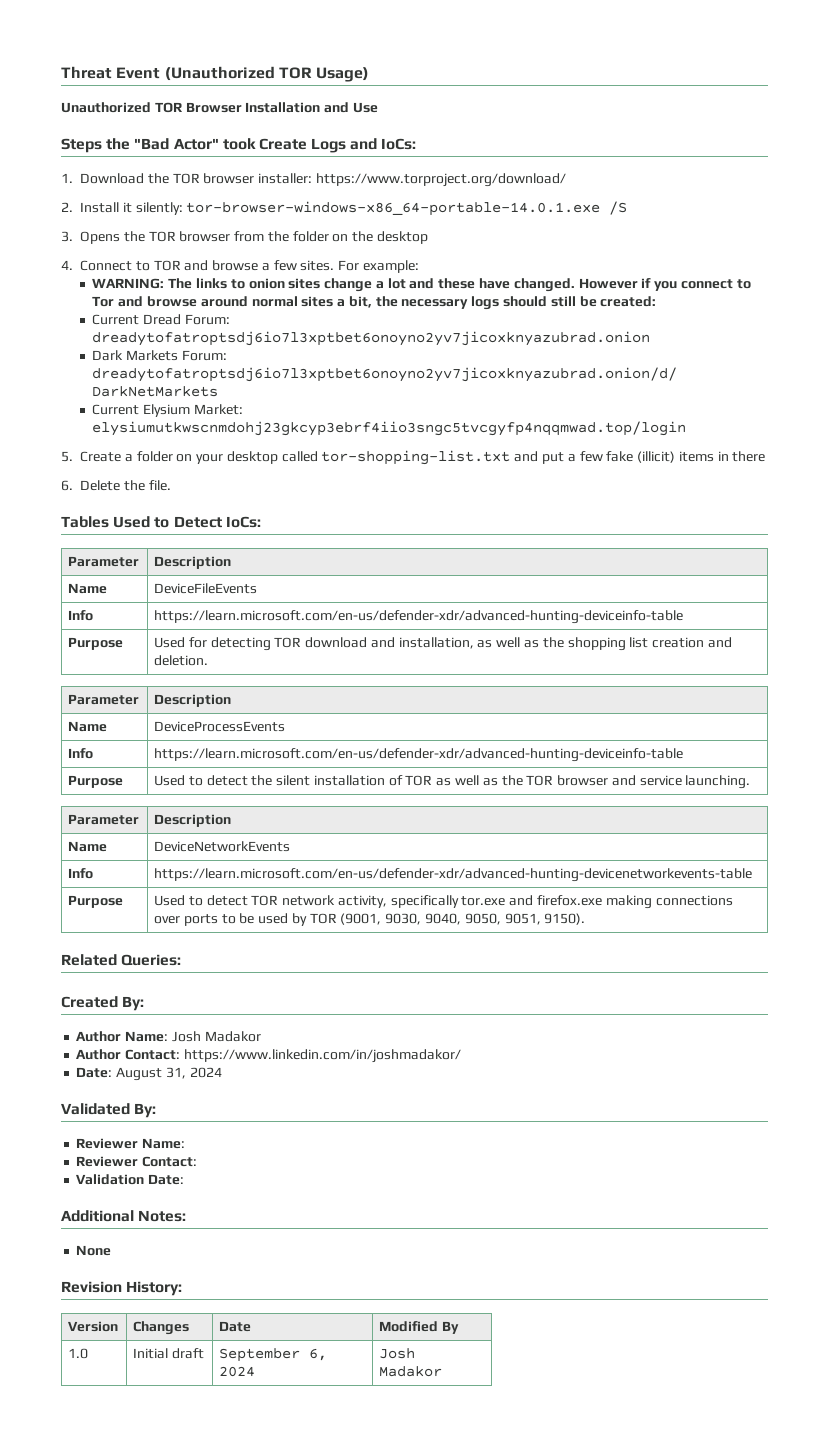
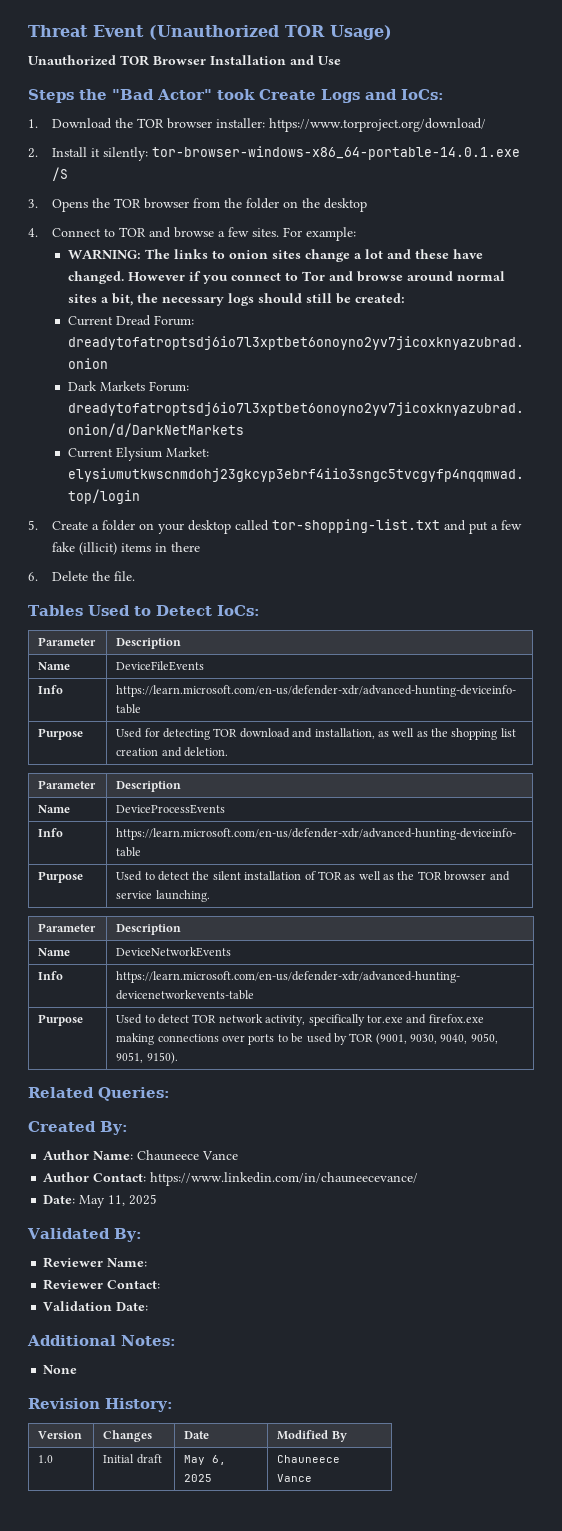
[171,1031,261,1042] Josh Madakor -> [137,1150,239,1161] Chauneece Vance
[183,1049,461,1063] [76,1067,222,1081] https://www.linkedin.com/in/joshmadakor/ // Date: August 31, 2024 -> [150,1172,419,1186] [43,1194,158,1208] https://www.linkedin.com/in/chauneecevance/ // Date: May 11, 2025
[219,1348,328,1362] [219,1366,256,1377] [379,1348,416,1359] [379,1366,443,1377] September 6, 2024 | Josh Madakor -> [184,1455,227,1465] [184,1474,213,1482] [277,1455,341,1463] [277,1474,313,1482] May 6, 2025 | Chauneece Vance

